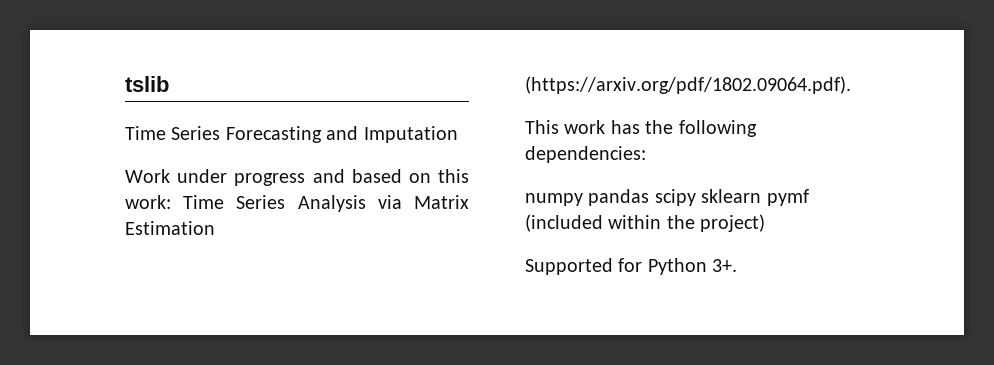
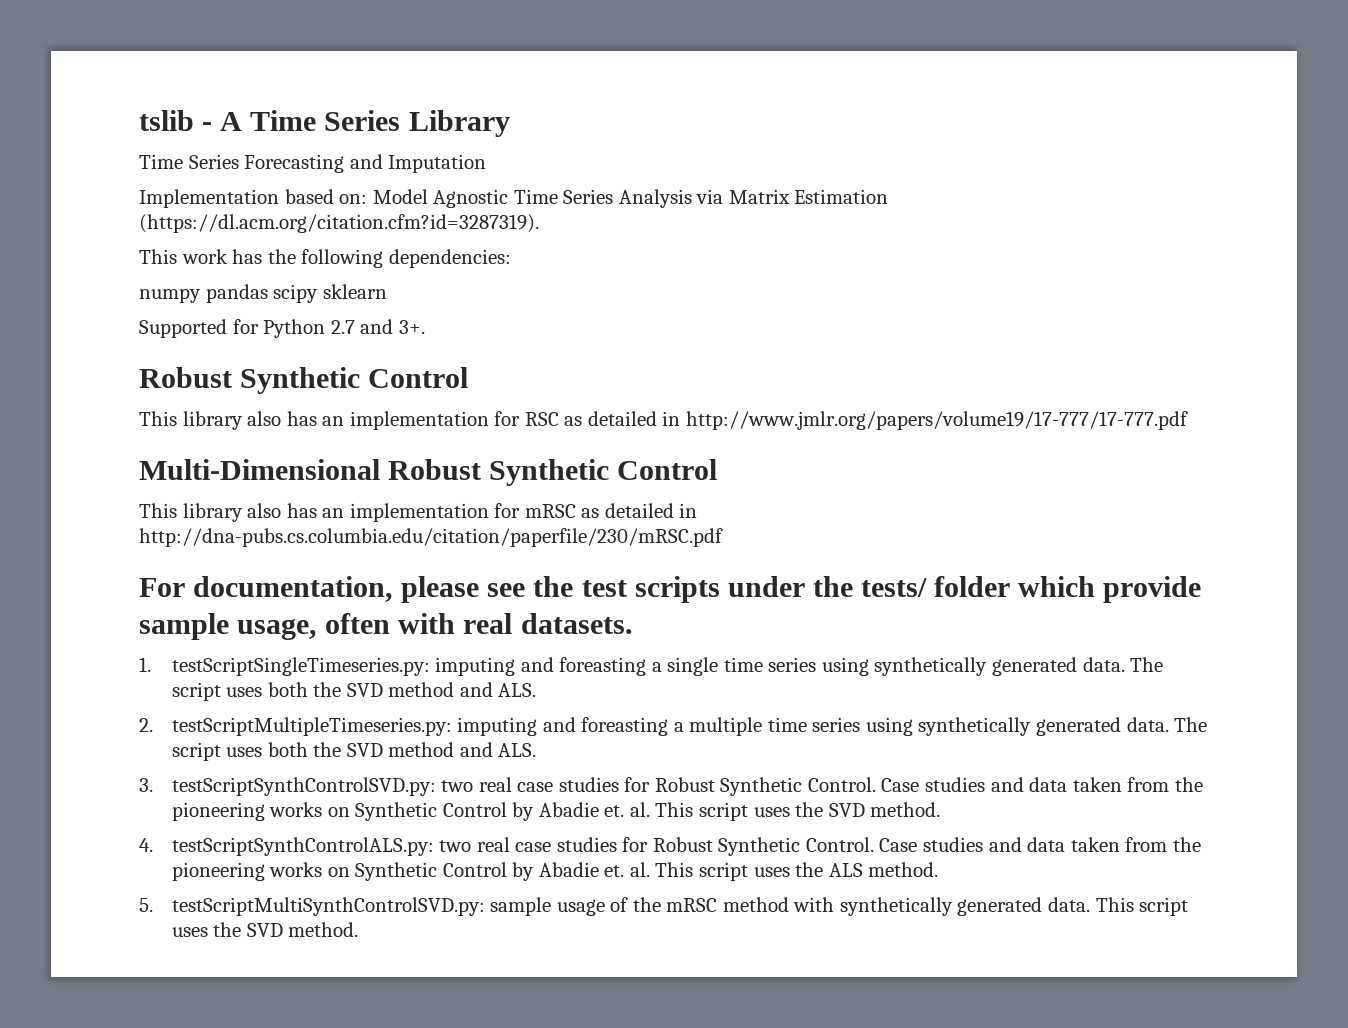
(169, 84) none -> [202,110,510,137] - A Time Series Library
[125,169,469,186] [125,195,171,209] Work under progress and based on this work: -> [139,189,509,208] Implementation based on: Model Agnostic
[525,76,851,94] (https://arxiv.org/pdf/1802.09064.pdf). -> [139,214,539,233] (https://dl.acm.org/citation.cfm?id=3287319).
[766,189,809,206] [525,214,766,232] pymf (included within the project) -> (387, 291) none
(707, 266) none -> [330,319,394,334] 2.7 and
(738, 265) none -> [139,367,469,394] [139,411,1188,430] [139,459,718,486] [139,503,698,522] [139,528,723,547] [139,576,1202,603] [139,613,633,640] [139,657,1164,676] [171,682,537,701] [139,717,1208,736] [171,742,537,761] [139,777,1203,796] [171,802,941,821] [139,837,1201,856] [171,862,939,881] [139,897,1189,916] [171,922,359,937] // Robust Synthetic Control // This library also has an implementation for RSC as detailed in http://www.jmlr.org/papers/volume19/17-777/17-777.pdf // Multi-Dimensional Robust Synthetic Control // This library also has an implementation for mRSC as detailed in http://dna-pubs.cs.columbia.edu/citation/paperfile/230/mRSC.pdf // For documentation, please see the test scripts under the tests/ folder which provide sample usage, often with real datasets. // 1. testScriptSingleTimeseries.py: imputing and foreasting a single time series using synthetically generated data. The script uses both the SVD method and ALS. // 2. testScriptMultipleTimeseries.py: imputing and foreasting a multiple time series using synthetically generated data. The script uses both the SVD method and ALS. // 3. testScriptSynthControlSVD.py: two real case studies for Robust Synthetic Control. Case studies and data taken from the pioneering works on Synthetic Control by Abadie et. al. This script uses the SVD method. // 4. testScriptSynthControlALS.py: two real case studies for Robust Synthetic Control. Case studies and data taken from the pioneering works on Synthetic Control by Abadie et. al. This script uses the ALS method. // 5. testScriptMultiSynthControlSVD.py: sample usage of the mRSC method with synthetically generated data. This script uses the SVD method.

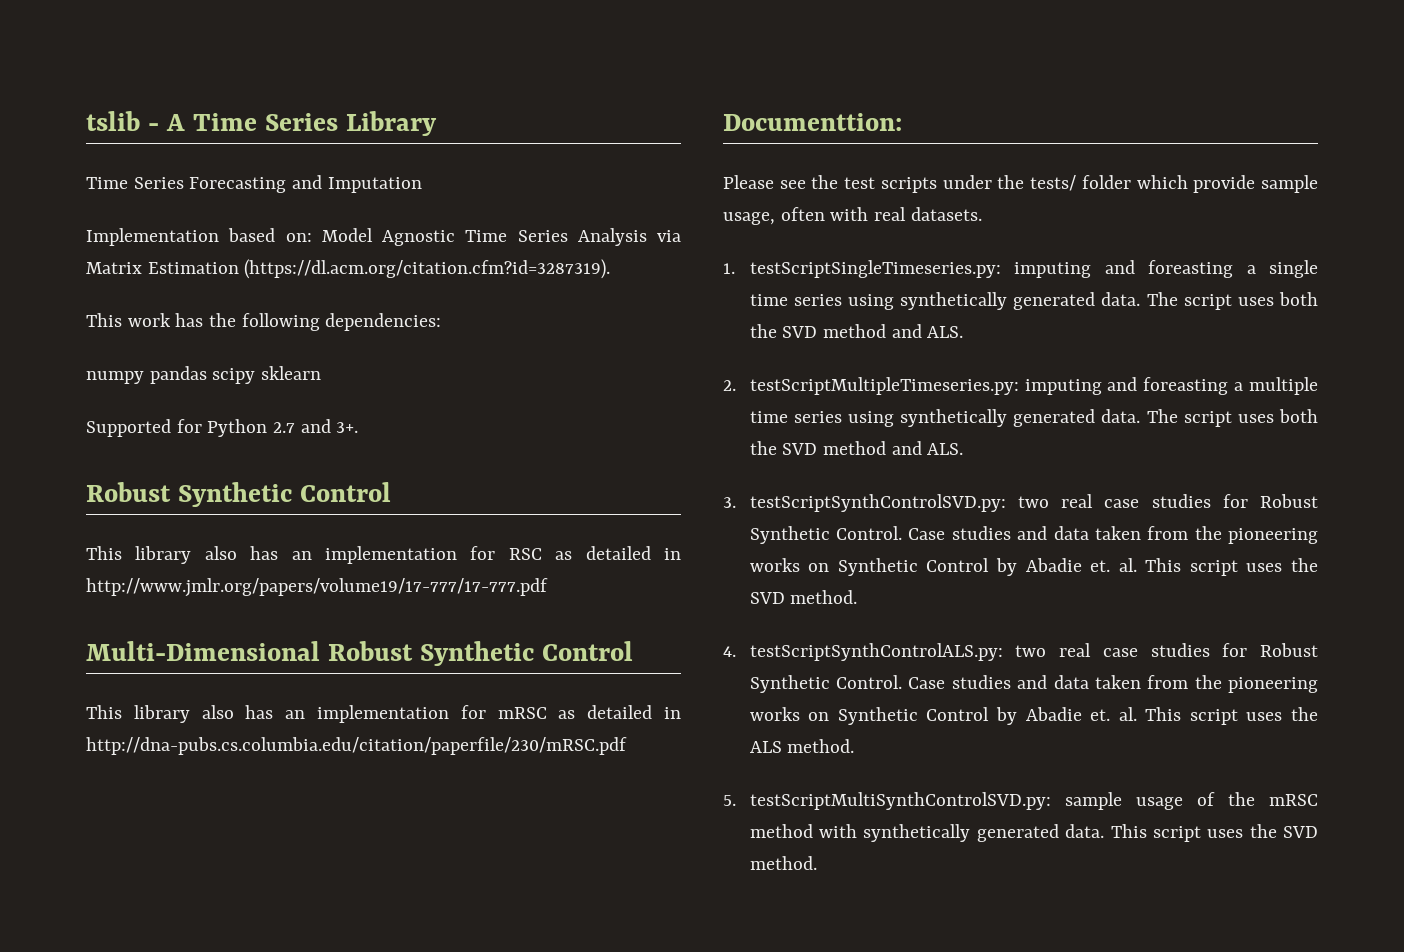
[139,576,480,603] For documentation, please -> [723,113,902,131] [723,175,774,189] Documenttion: // Please

